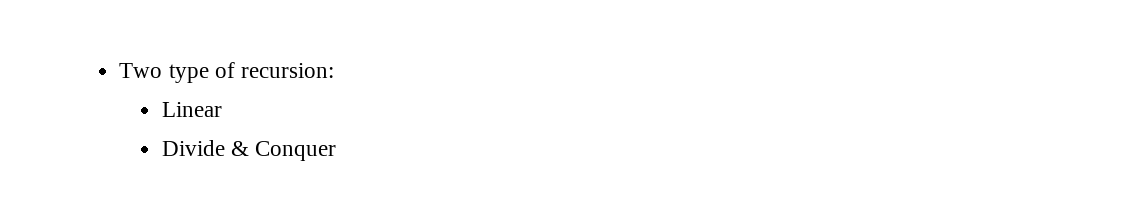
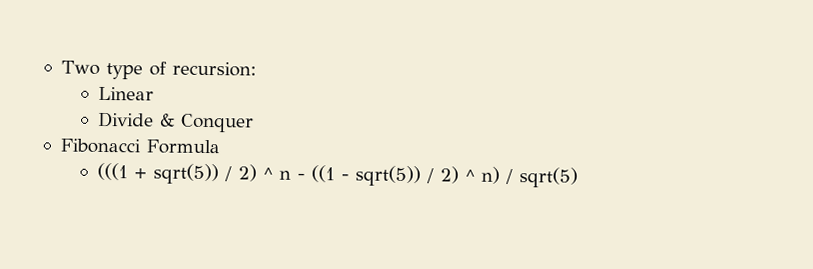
(337, 151) none -> [59,138,220,155] [97,162,579,188] // Fibonacci Formula // (((1 + sqrt(5)) / 2) ^ n - ((1 - sqrt(5)) / 2) ^ n) / sqrt(5)

